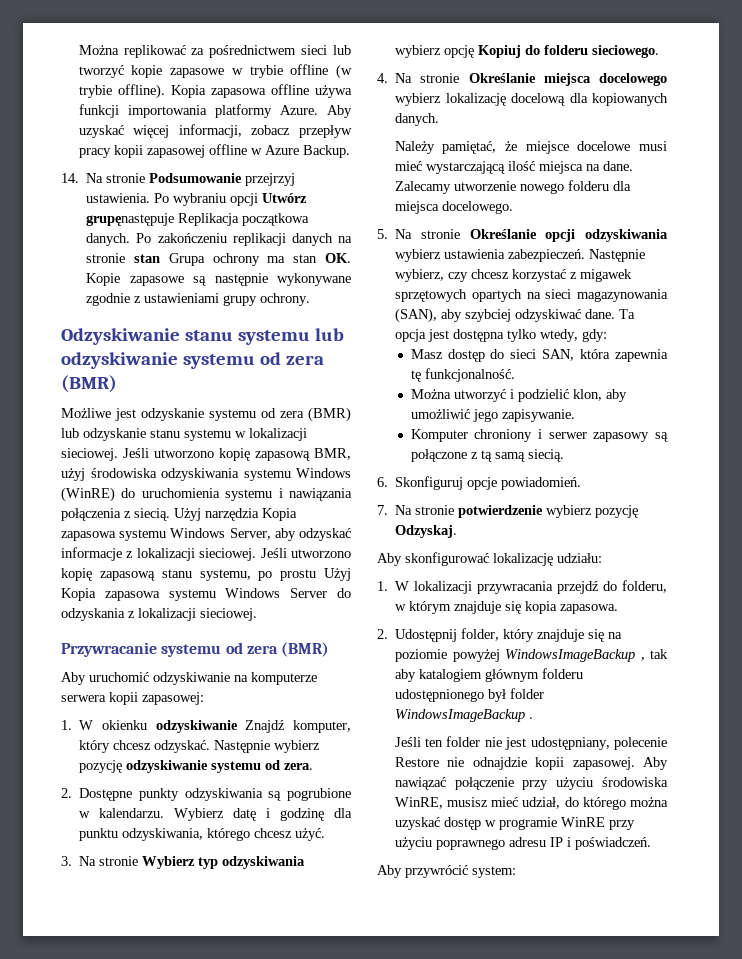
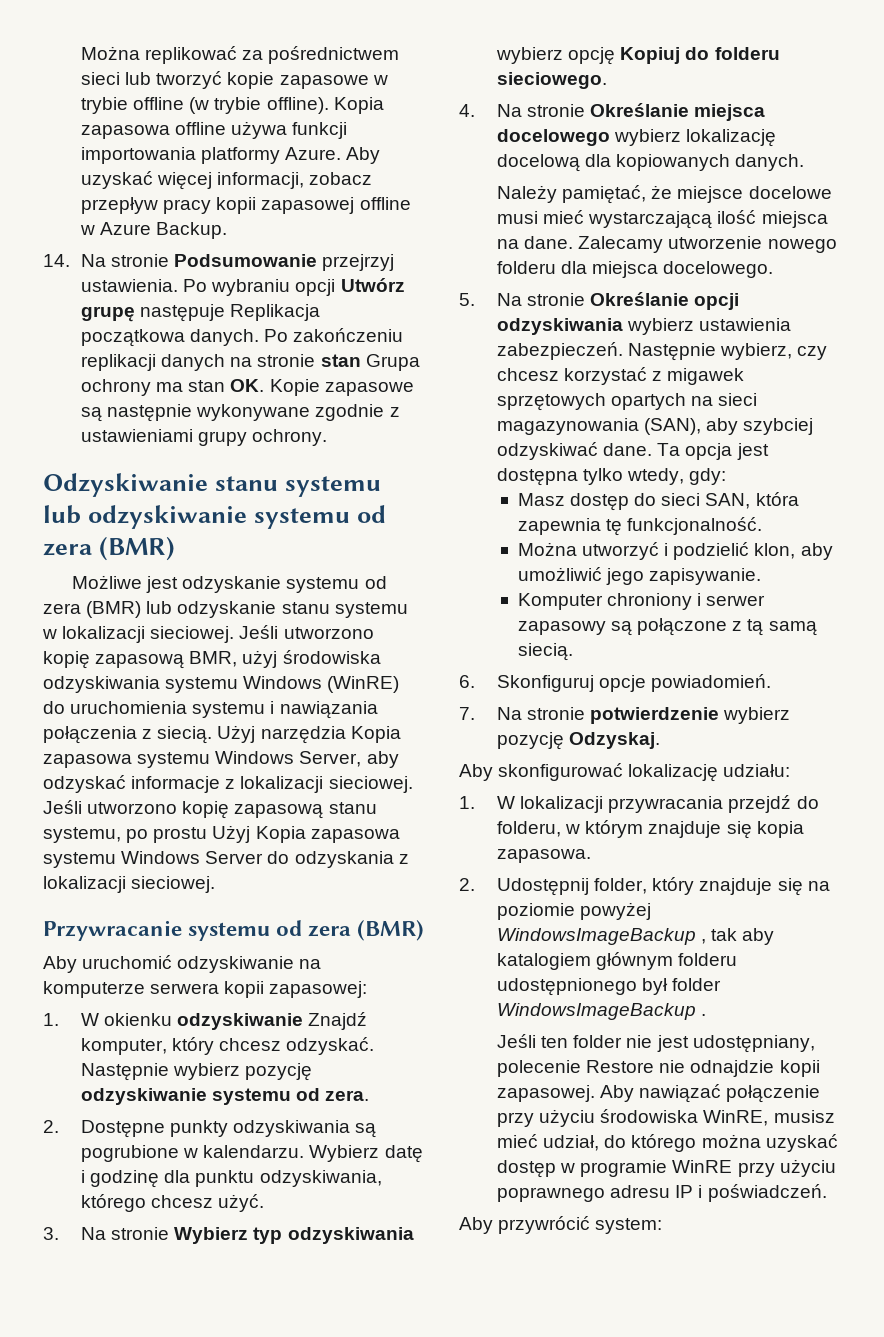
[86,213,175,226] grupęnastępuje -> [80,304,226,322] grupę następuje

